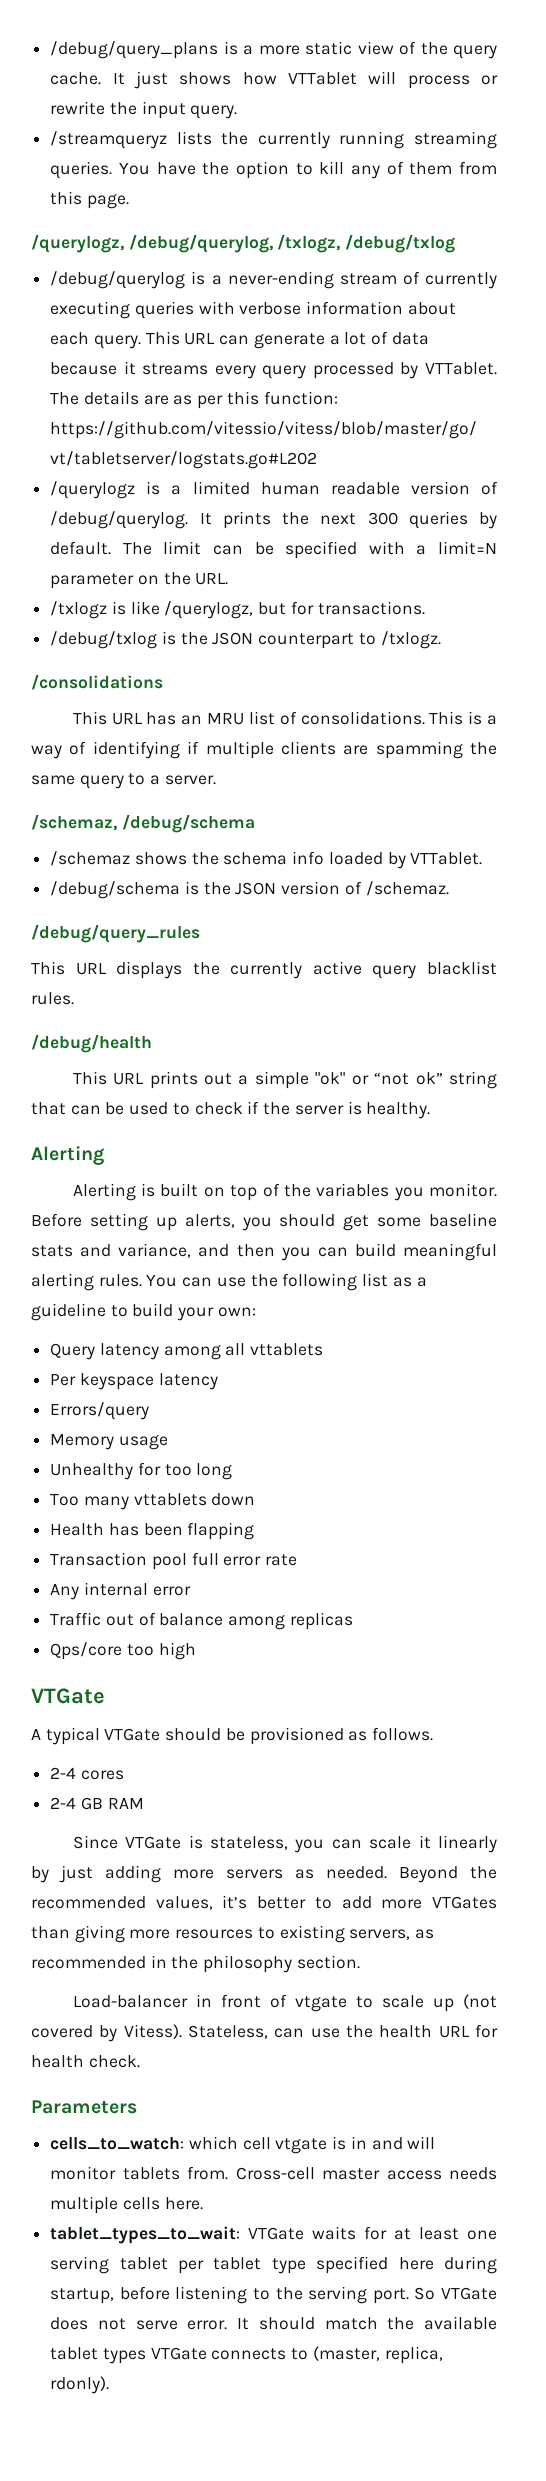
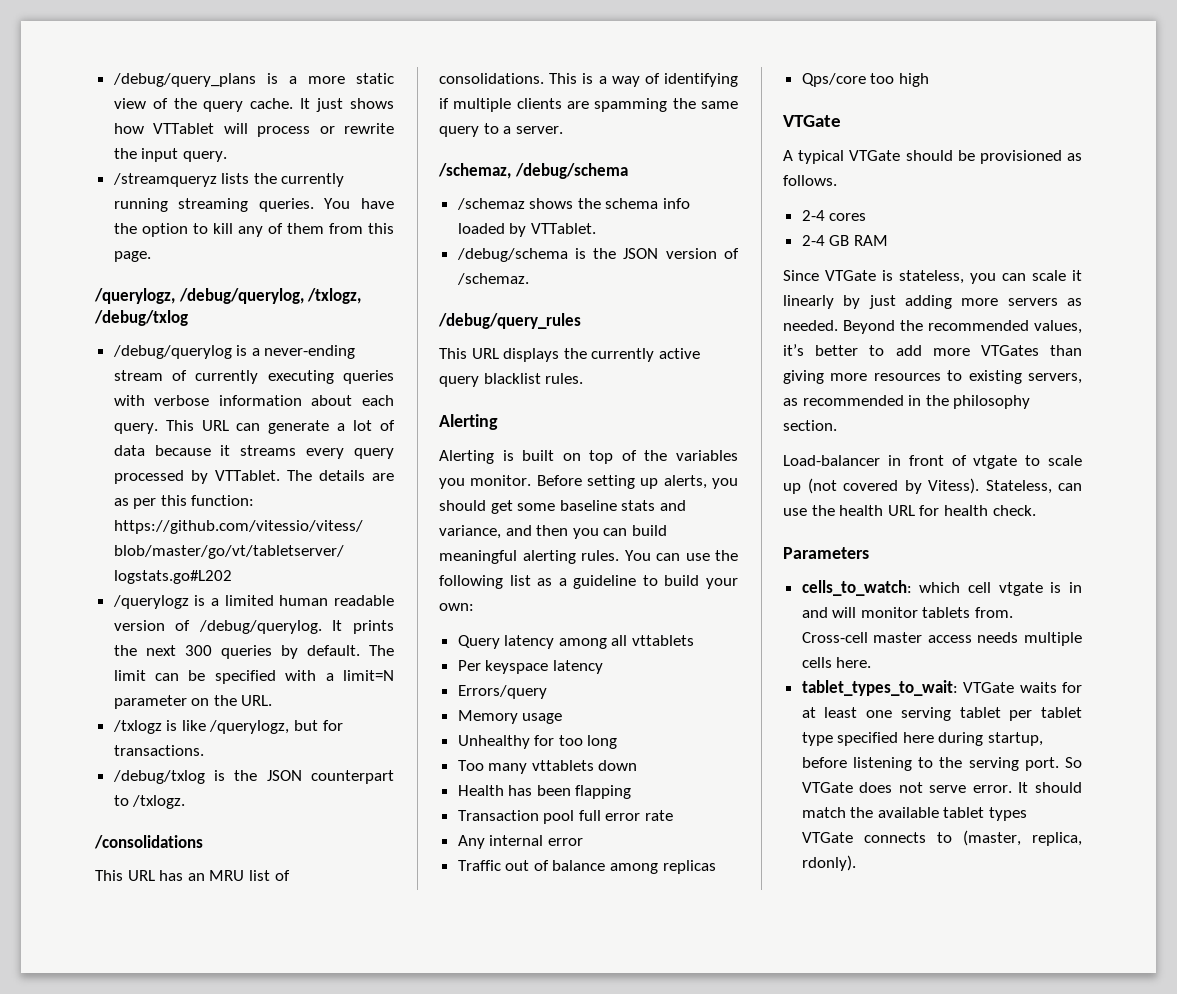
[31,1034,152,1053] [72,1071,498,1089] [31,1101,431,1119] // /debug/health // This URL prints out a simple "ok" or “not ok” string that can be used to check if the server is healthy. -> (584, 378) none

